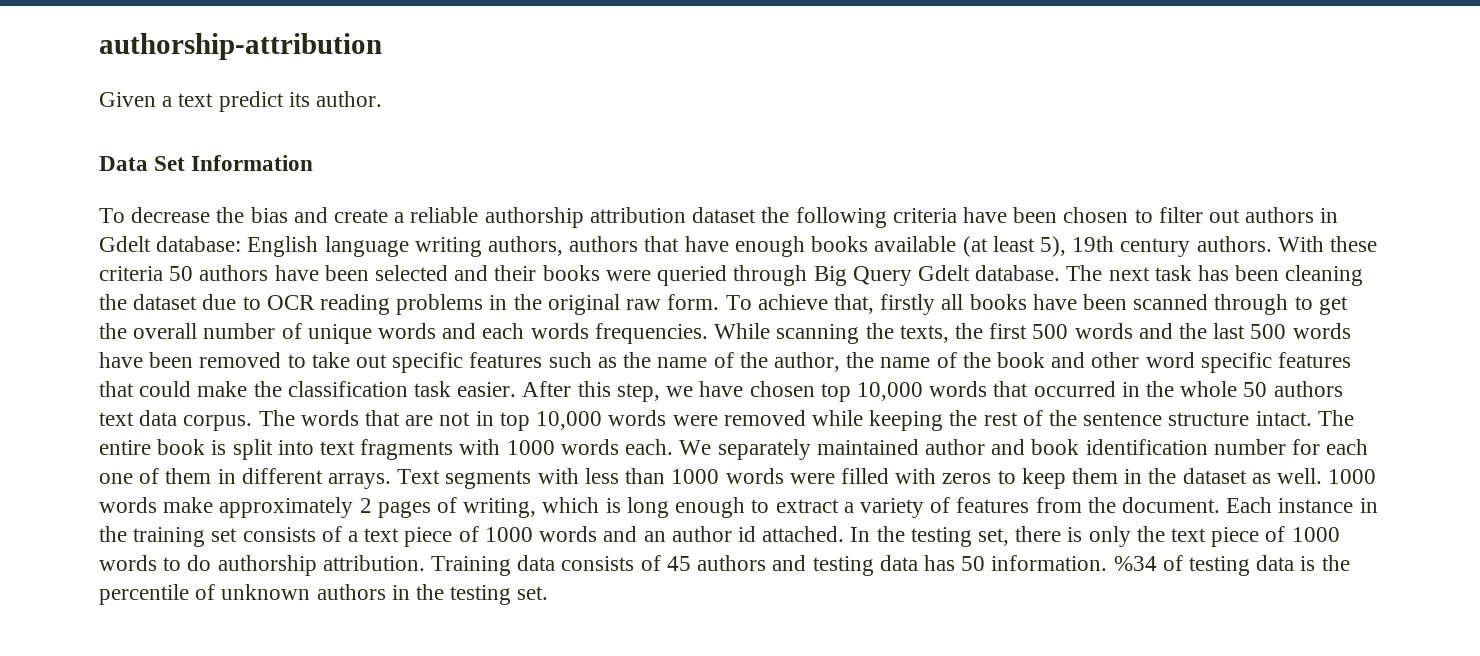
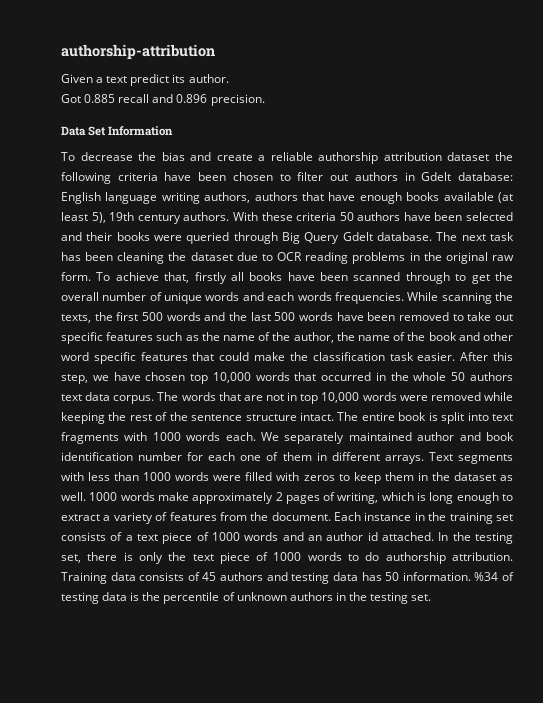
(383, 99) none -> [61,94,265,106] // Got 0.885 recall and 0.896 precision.

